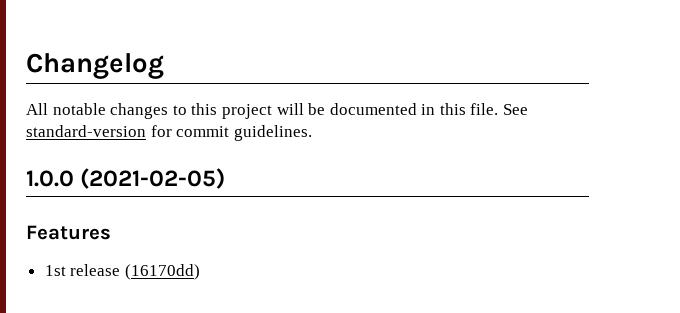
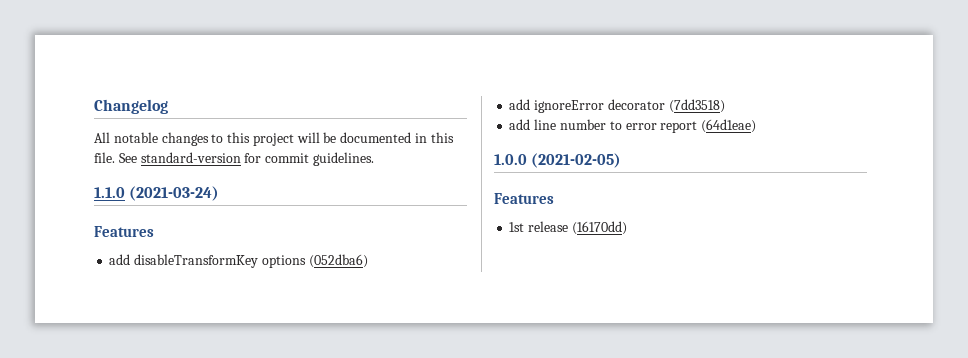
(312, 133) none -> [94,186,220,201] [94,226,154,237] [109,254,368,268] [509,99,725,113] [509,119,757,133] // 1.1.0 (2021-03-24) // Features // add disableTransformKey options (052dba6) // add ignoreError decorator (7dd3518) // add line number to error report (64d1eae)

